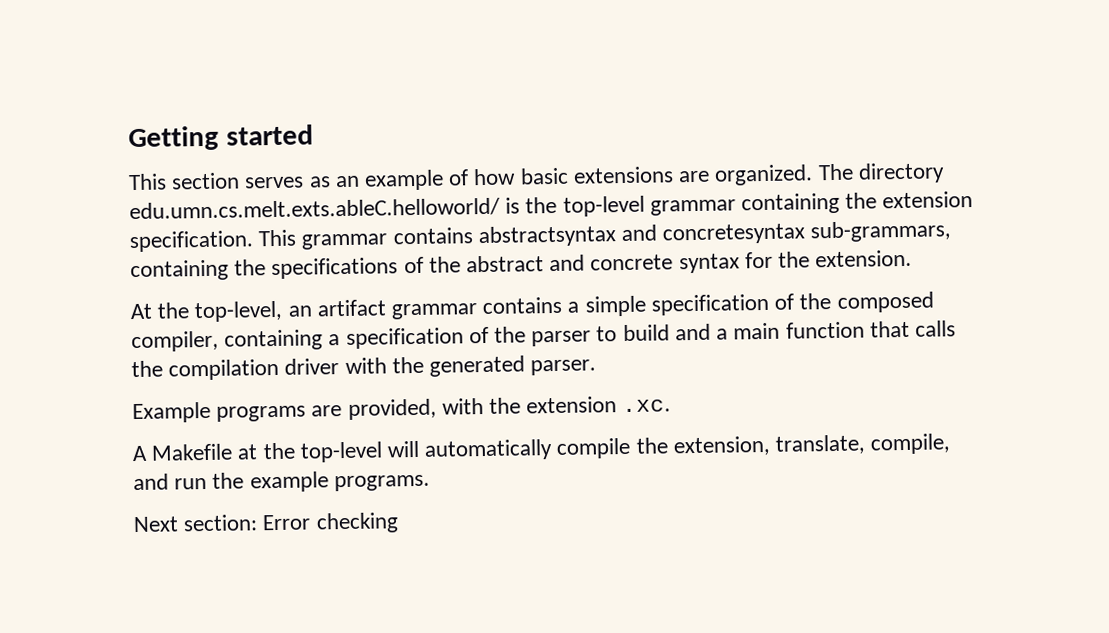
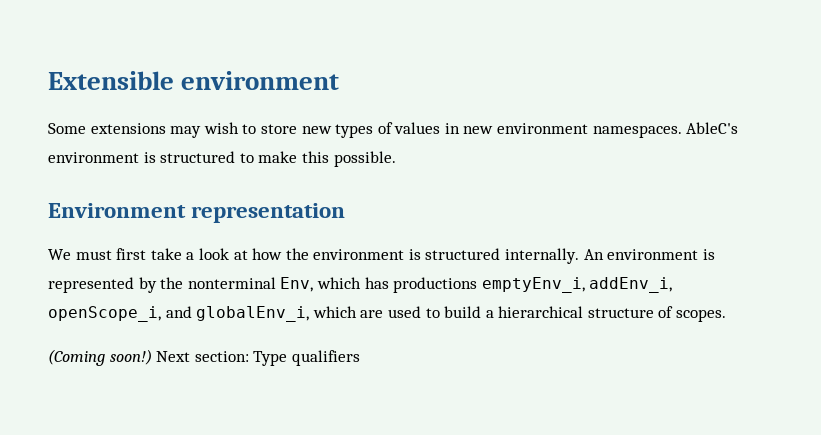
[128,124,314,152] [128,162,945,191] [129,190,974,221] [129,220,952,253] [130,249,913,282] [130,291,934,323] [131,320,956,353] [131,355,597,381] [132,396,672,424] [132,433,951,463] [133,471,430,493] [133,512,399,534] Getting started // This section serves as an example of how basic extensions are organized. The directory edu.umn.cs.melt.exts.ableC.helloworld/ is the top-level grammar containing the extension specification. This grammar contains abstractsyntax and concretesyntax sub-grammars, containing the specifications of the abstract and concrete syntax for the extension. // At the top-level, an artifact grammar contains a simple specification of the composed compiler, containing a specification of the parser to build and a main function that calls the compilation driver with the generated parser. // Example programs are provided, with the extension .xc. // A Makefile at the top-level will automatically compile the extension, translate, compile, and run the example programs. // Next section: Error checking -> [48,71,340,90] [48,122,739,138] [48,151,396,167] [48,203,346,223] [48,248,715,264] [48,277,673,293] [48,306,727,322] [48,349,360,366] Extensible environment // Some extensions may wish to store new types of values in new environment namespaces. AbleC's environment is structured to make this possible. // Environment representation // We must first take a look at how the environment is structured internally. An environment is represented by the nonterminal Env, which has productions emptyEnv_i, addEnv_i, openScope_i, and globalEnv_i, which are used to build a hierarchical structure of scopes. // (Coming soon!) Next section: Type qualifiers

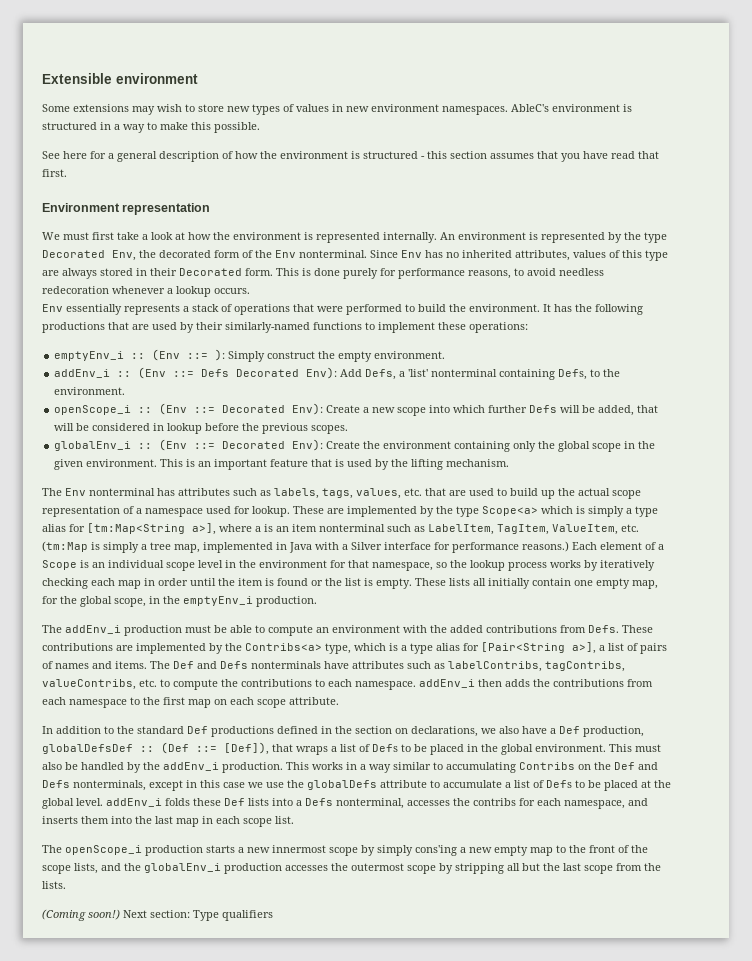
(236, 157) none -> [100,122,145,133] in a way
(396, 159) none -> [42,151,659,162] [42,169,67,177] // See here for a general description of how the environment is structured - this section assumes that you have read that first.
[425,248,501,260] structured -> [316,232,380,243] represented
[187,277,673,293] [48,306,727,322] nonterminal Env, which has productions emptyEnv_i, addEnv_i, openScope_i, and globalEnv_i, which are used to build a hierarchical structure of scopes. -> [644,232,667,243] [42,250,668,261] [42,268,604,279] [42,286,250,297] [42,304,643,315] [42,322,528,333] [54,349,446,362] [54,367,621,380] [54,387,126,395] [54,403,659,416] [54,423,349,434] [54,439,656,452] [54,459,510,470] [42,488,641,499] [42,506,658,517] [42,523,639,535] [42,541,664,553] [42,560,655,571] [42,578,658,589] [42,596,317,607] [42,625,653,636] [42,642,667,654] [42,661,625,672] [42,679,653,690] [42,697,339,708] [42,726,644,737] [42,742,661,755] [42,762,658,773] [42,780,671,791] [42,798,648,809] [42,816,294,827] [42,845,648,856] [42,863,661,874] [42,881,66,889] type Decorated Env, the decorated form of the Env nonterminal. Since Env has no inherited attributes, values of this type are always stored in their Decorated form. This is done purely for performance reasons, to avoid needless redecoration whenever a lookup occurs. // Env essentially represents a stack of operations that were performed to build the environment. It has the following productions that are used by their similarly-named functions to implement these operations: // emptyEnv_i :: (Env ::= ): Simply construct the empty environment. // addEnv_i :: (Env ::= Defs Decorated Env): Add Defs, a 'list' nonterminal containing Defs, to the environment. // openScope_i :: (Env ::= Decorated Env): Create a new scope into which further Defs will be added, that will be considered in lookup before the previous scopes. // globalEnv_i :: (Env ::= Decorated Env): Create the environment containing only the global scope in the given environment. This is an important feature that is used by the lifting mechanism. // The Env nonterminal has attributes such as labels, tags, values, etc. that are used to build up the actual scope representation of a namespace used for lookup. These are implemented by the type Scope<a> which is simply a type alias for [tm:Map<String a>], where a is an item nonterminal such as LabelItem, TagItem, ValueItem, etc. (tm:Map is simply a tree map, implemented in Java with a Silver interface for performance reasons.) Each element of a Scope is an individual scope level in the environment for that namespace, so the lookup process works by iteratively checking each map in order until the item is found or the list is empty. These lists all initially contain one empty map, for the global scope, in the emptyEnv_i production. // The addEnv_i production must be able to compute an environment with the added contributions from Defs. These contributions are implemented by the Contribs<a> type, which is a type alias for [Pair<String a>], a list of pairs of names and items. The Def and Defs nonterminals have attributes such as labelContribs, tagContribs, valueContribs, etc. to compute the contributions to each namespace. addEnv_i then adds the contributions from each namespace to the first map on each scope attribute. // In addition to the standard Def productions defined in the section on declarations, we also have a Def production, globalDefsDef :: (Def ::= [Def]), that wraps a list of Defs to be placed in the global environment. This must also be handled by the addEnv_i production. This works in a way similar to accumulating Contribs on the Def and Defs nonterminals, except in this case we use the globalDefs attribute to accumulate a list of Defs to be placed at the global level. addEnv_i folds these Def lists into a Defs nonterminal, accesses the contribs for each namespace, and inserts them into the last map in each scope list. // The openScope_i production starts a new innermost scope by simply cons'ing a new empty map to the front of the scope lists, and the globalEnv_i production accesses the outermost scope by stripping all but the last scope from the lists.

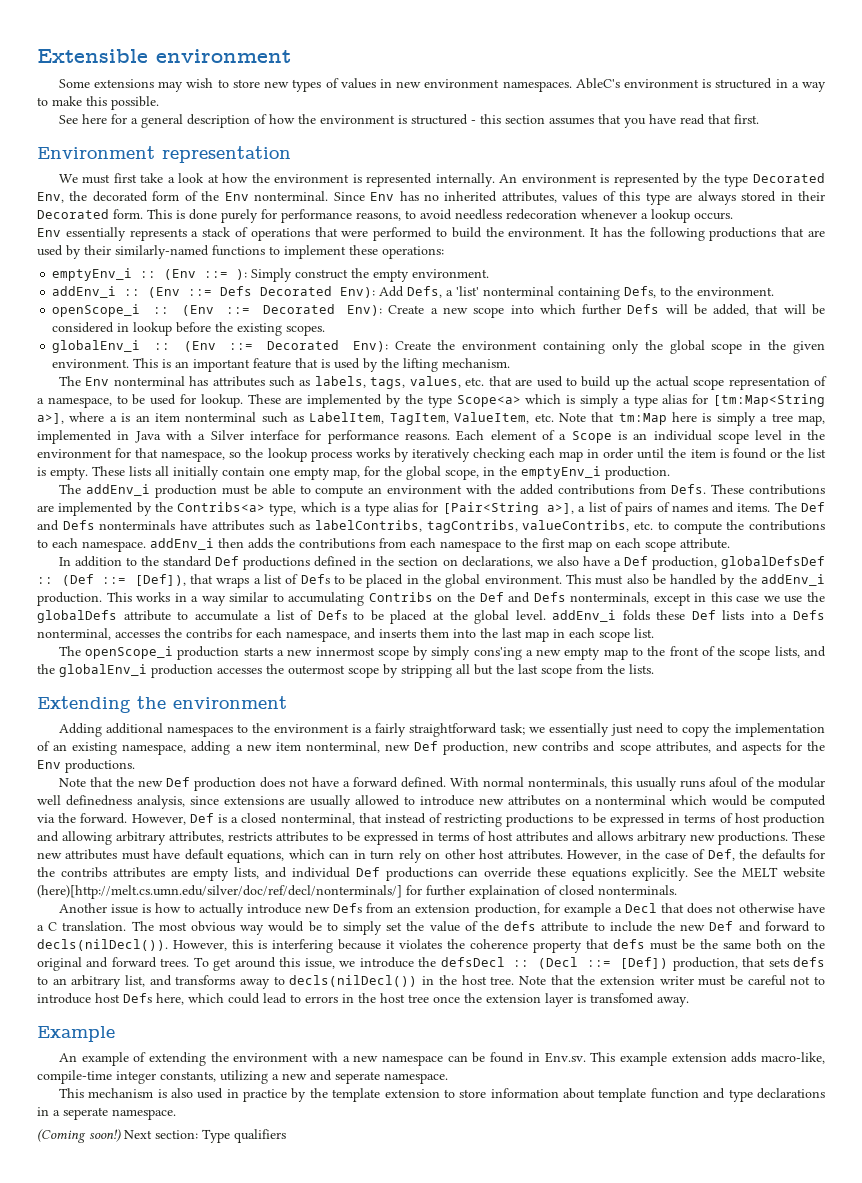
[262,423,309,434] previous -> [237,323,283,336] existing
[145,508,203,517] namespace -> [47,394,146,408] namespace, to be
[42,541,88,552] (tm:Map -> [558,412,698,425] Note that tm:Map here
[522,541,569,552] reasons.) -> [404,433,450,440] reasons.
(66, 885) none -> [37,696,287,713] [58,723,825,737] [37,741,826,755] [37,759,135,773] [58,777,825,791] [37,795,827,809] [37,813,825,827] [37,831,825,845] [37,849,825,863] [37,867,826,881] [37,885,677,899] [58,903,825,917] [37,921,826,935] [37,939,825,953] [37,957,825,971] [37,975,825,989] [37,993,689,1007] [37,1026,115,1042] [58,1052,825,1066] [37,1070,448,1084] [58,1088,825,1102] [37,1107,176,1120] // Extending the environment // Adding additional namespaces to the environment is a fairly straightforward task; we essentially just need to copy the implementation of an existing namespace, adding a new item nonterminal, new Def production, new contribs and scope attributes, and aspects for the Env productions. // Note that the new Def production does not have a forward defined. With normal nonterminals, this usually runs afoul of the modular well definedness analysis, since extensions are usually allowed to introduce new attributes on a nonterminal which would be computed via the forward. However, Def is a closed nonterminal, that instead of restricting productions to be expressed in terms of host production and allowing arbitrary attributes, restricts attributes to be expressed in terms of host attributes and allows arbitrary new productions. These new attributes must have default equations, which can in turn rely on other host attributes. However, in the case of Def, the defaults for the contribs attributes are empty lists, and individual Def productions can override these equations explicitly. See the MELT website (here)[http://melt.cs.umn.edu/silver/doc/ref/decl/nonterminals/] for further explaination of closed nonterminals. // Another issue is how to actually introduce new Defs from an extension production, for example a Decl that does not otherwise have a C translation. The most obvious way would be to simply set the value of the defs attribute to include the new Def and forward to decls(nilDecl()). However, this is interfering because it violates the coherence property that defs must be the same both on the original and forward trees. To get around this issue, we introduce the defsDecl :: (Decl ::= [Def]) production, that sets defs to an arbitrary list, and transforms away to decls(nilDecl()) in the host tree. Note that the extension writer must be careful not to introduce host Defs here, which could lead to errors in the host tree once the extension layer is transfomed away. // Example // An example of extending the environment with a new namespace can be found in Env.sv. This example extension adds macro-like, compile-time integer constants, utilizing a new and seperate namespace. // This mechanism is also used in practice by the template extension to store information about template function and type declarations in a seperate namespace.

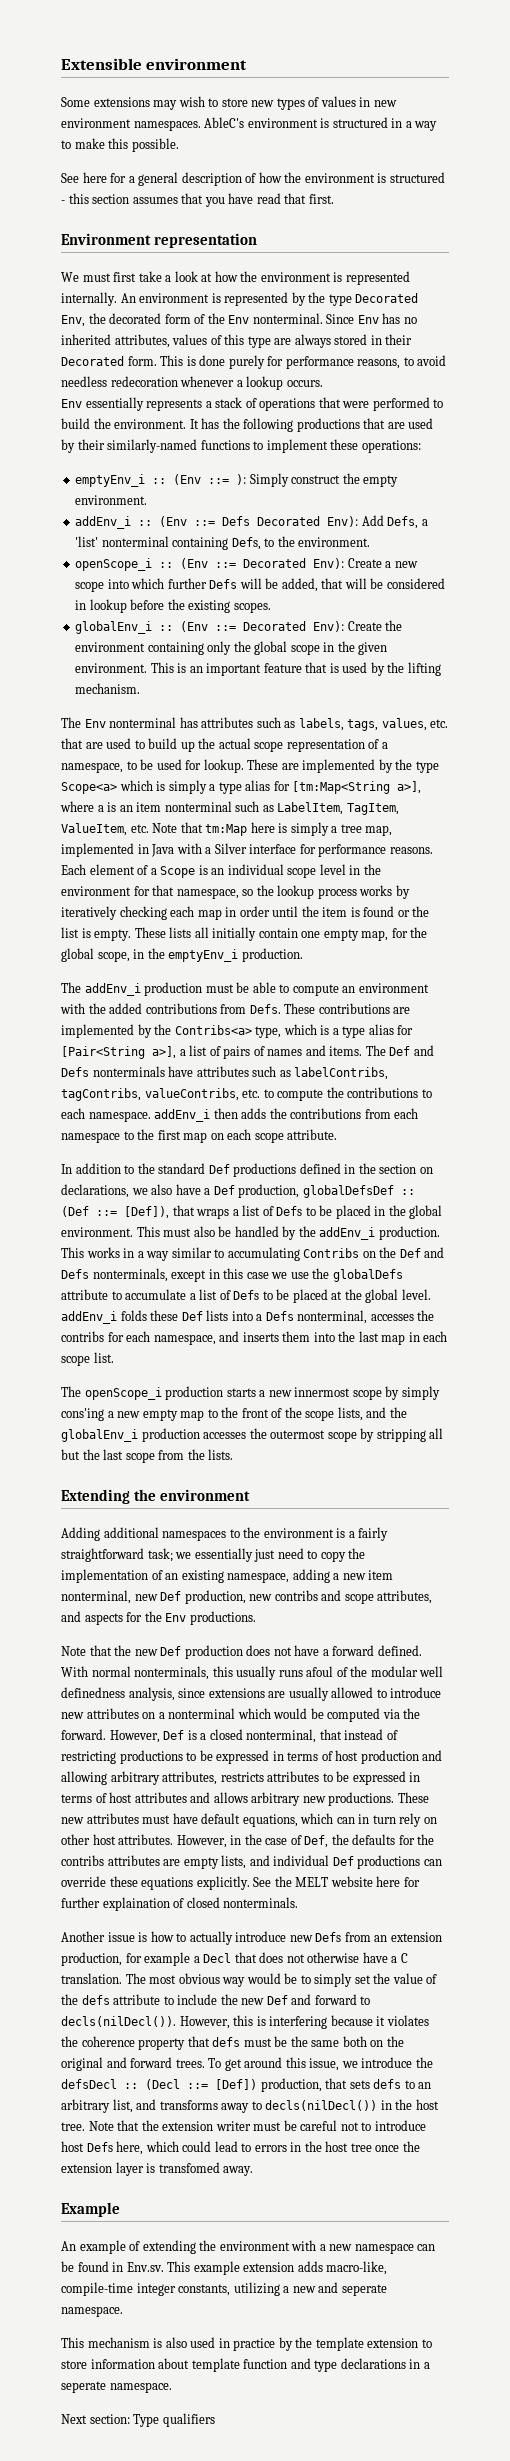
[37,885,402,899] (here)[http://melt.cs.umn.edu/silver/doc/ref/decl/nonterminals/] -> [376,1876,401,1887] here
[37,1129,121,1143] (Coming soon!) -> (172, 2387) none

